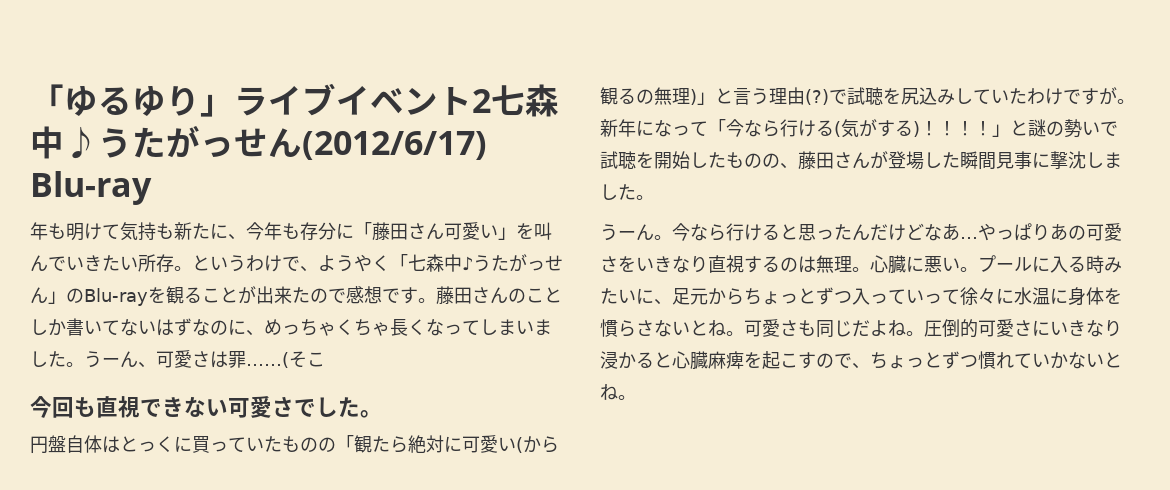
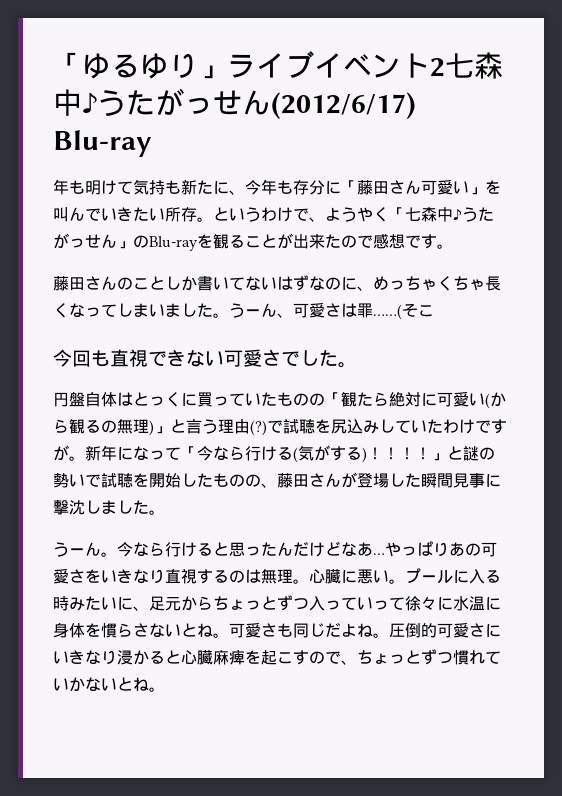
(436, 300) none -> (453, 246) //

